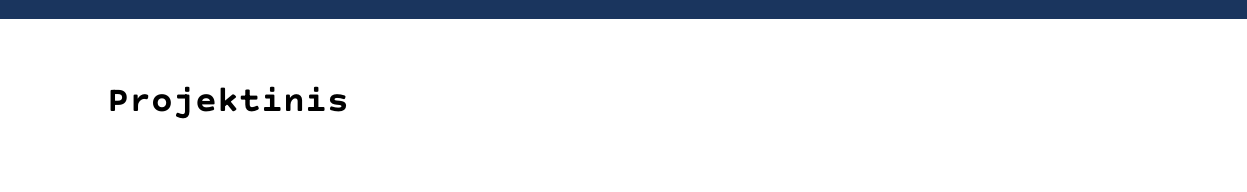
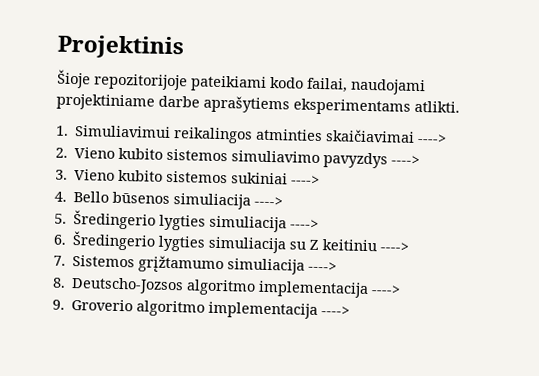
(349, 102) none -> [56,69,426,96] [56,93,460,116] [56,125,448,144] [55,147,421,169] [55,169,321,186] [54,191,284,210] [54,210,320,233] [53,231,410,254] [53,255,338,275] [52,277,402,299] [52,299,351,320] // Šioje repozitorijoje pateikiami kodo failai, naudojami projektiniame darbe aprašytiems eksperimentams atlikti. // 1. Simuliavimui reikalingos atminties skaičiavimai ----> // 2. Vieno kubito sistemos simuliavimo pavyzdys ----> // 3. Vieno kubito sistemos sukiniai ----> // 4. Bello būsenos simuliacija ----> // 5. Šredingerio lygties simuliacija ----> // 6. Šredingerio lygties simuliacija su Z keitiniu ----> // 7. Sistemos grįžtamumo simuliacija ----> // 8. Deutscho-Jozsos algoritmo implementacija ----> // 9. Groverio algoritmo implementacija ---->

